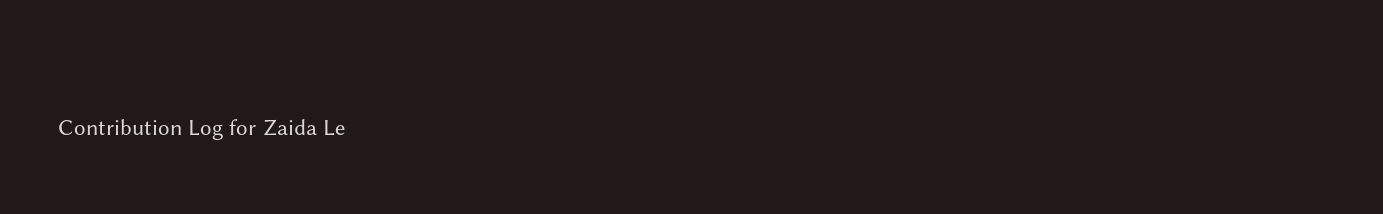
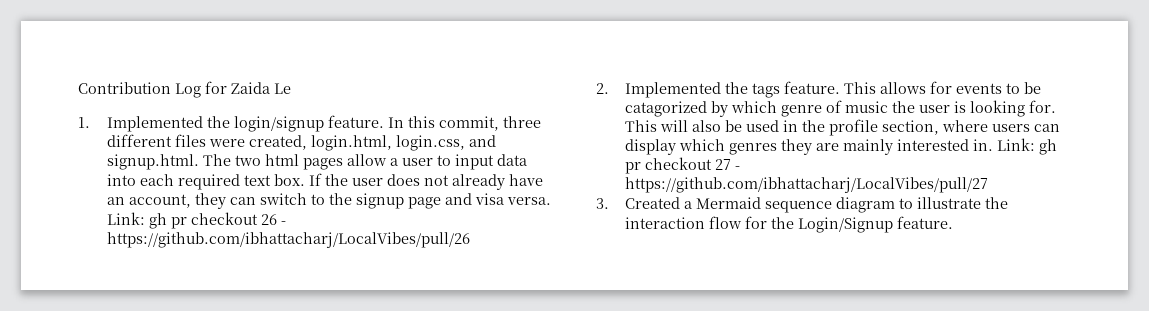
(345, 128) none -> [78,115,541,132] [106,134,496,151] [106,154,527,170] [106,173,543,190] [106,193,551,209] [106,212,286,229] [106,232,470,248] [596,81,1041,98] [624,100,1056,117] [624,119,1060,136] [624,138,1057,155] [624,157,740,174] [624,177,988,193] [596,197,1008,213] [624,216,953,233] // 1. Implemented the login/signup feature. In this commit, three different files were created, login.html, login.css, and signup.html. The two html pages allow a user to input data into each required text box. If the user does not already have an account, they can switch to the signup page and visa versa. Link: gh pr checkout 26 - https://github.com/ibhattacharj/LocalVibes/pull/26 // 2. Implemented the tags feature. This allows for events to be catagorized by which genre of music the user is looking for. This will also be used in the profile section, where users can display which genres they are mainly interested in. Link: gh pr checkout 27 - https://github.com/ibhattacharj/LocalVibes/pull/27 // 3. Created a Mermaid sequence diagram to illustrate the interaction flow for the Login/Signup feature.

